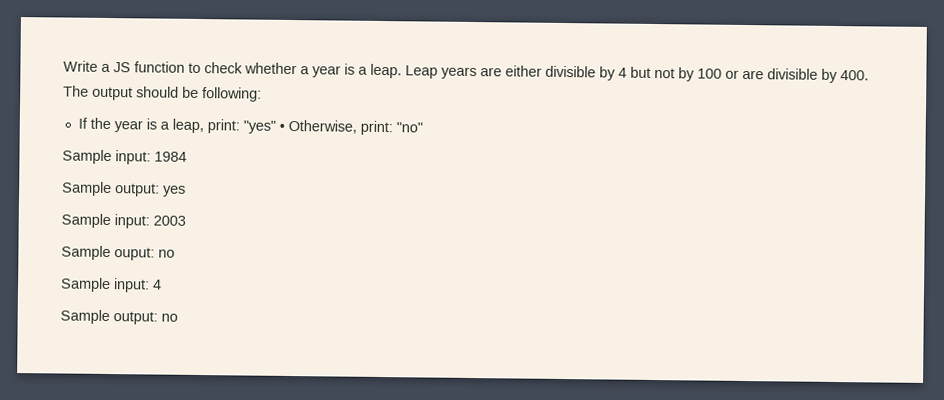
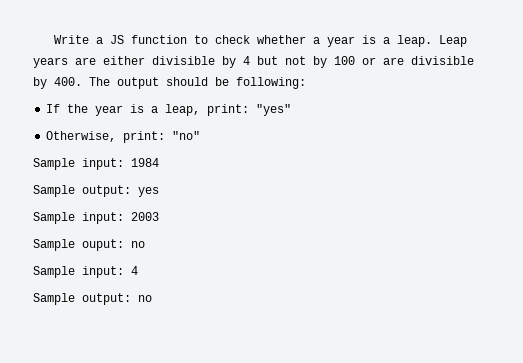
[278,123,285,131] • -> (292, 110) //

